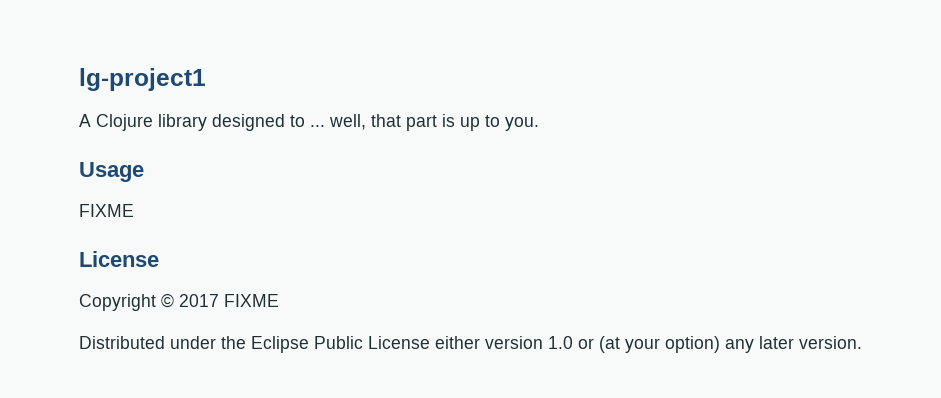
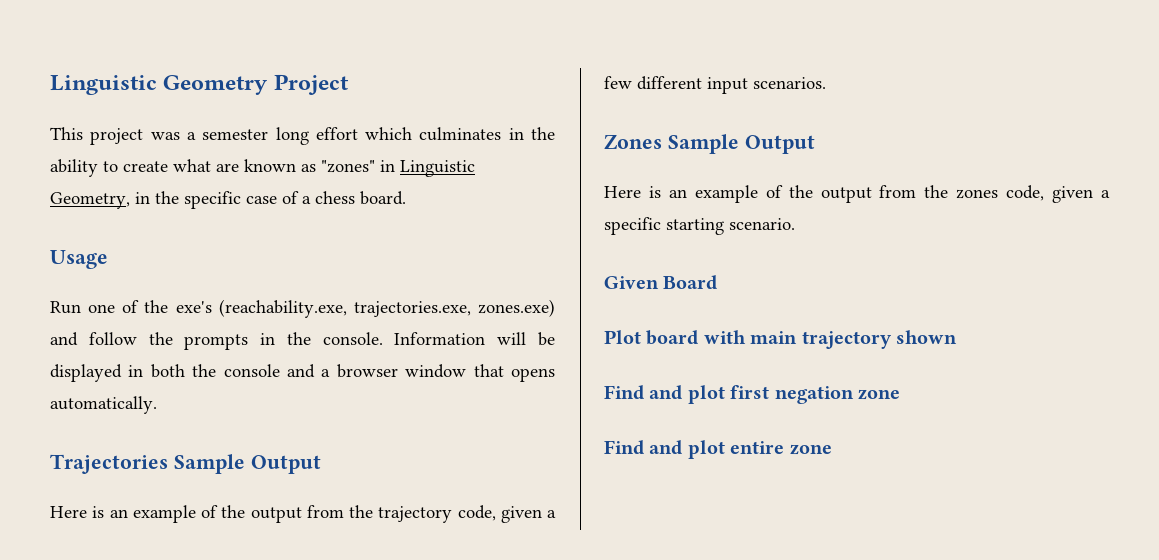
[79,68,206,91] [79,114,539,131] [79,162,144,182] [79,204,134,217] [79,251,159,267] [79,293,279,311] [79,336,862,353] lg-project1 // A Clojure library designed to ... well, that part is up to you. // Usage // FIXME // License // Copyright © 2017 FIXME // Distributed under the Eclipse Public License either version 1.0 or (at your option) any later version. -> [50,74,349,95] [50,127,555,145] [50,159,475,177] [50,191,406,209] [50,250,108,269] [50,299,555,318] [50,332,555,350] [50,364,555,382] [50,396,157,414] [50,454,321,474] [50,505,556,523] [604,76,826,94] [604,134,815,154] [604,185,1110,203] [604,217,795,235] [604,275,718,290] [604,330,957,349] [604,385,900,404] [604,440,832,459] Linguistic Geometry Project // This project was a semester long effort which culminates in the ability to create what are known as "zones" in Linguistic Geometry, in the specific case of a chess board. // Usage // Run one of the exe's (reachability.exe, trajectories.exe, zones.exe) and follow the prompts in the console. Information will be displayed in both the console and a browser window that opens automatically. // Trajectories Sample Output // Here is an example of the output from the trajectory code, given a few different input scenarios. // Zones Sample Output // Here is an example of the output from the zones code, given a specific starting scenario. // Given Board // Plot board with main trajectory shown // Find and plot first negation zone // Find and plot entire zone

